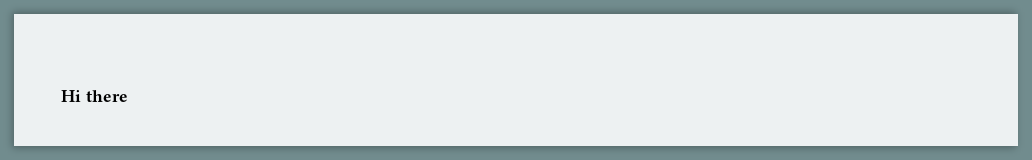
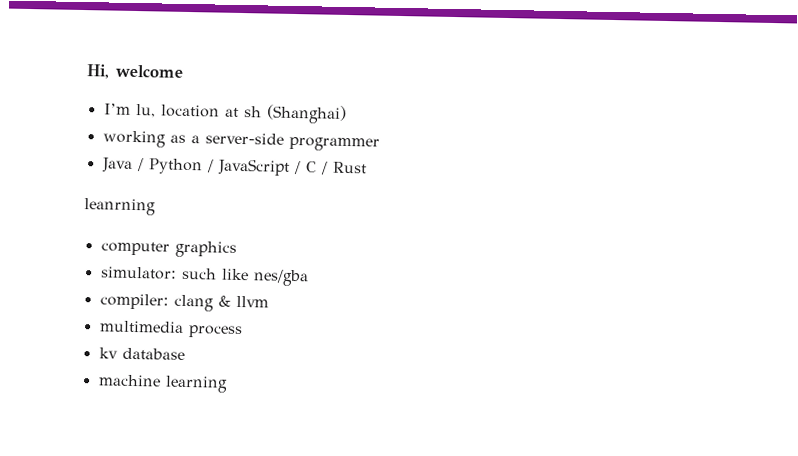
[61,90,128,102] Hi there -> [86,64,184,79] [103,103,347,124] [102,130,380,152] [100,157,367,176] [84,198,156,216] [100,240,237,258] [99,266,309,287] [99,293,269,312] [98,320,243,339] [98,347,185,360] [97,374,228,393] Hi, welcome // I’m lu, location at sh (Shanghai) // working as a server-side programmer // Java / Python / JavaScript / C / Rust // leanrning // computer graphics // simulator: such like nes/gba // compiler: clang & llvm // multimedia process // kv database // machine learning

